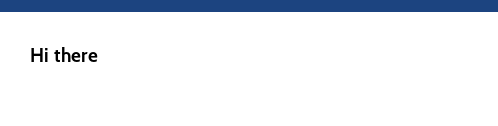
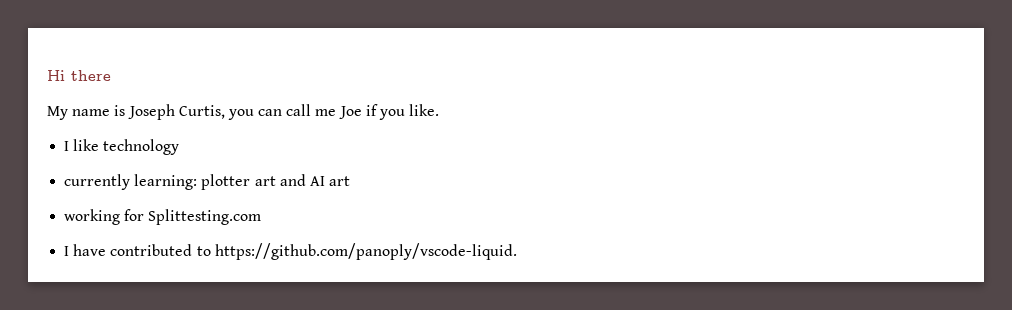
(99, 54) none -> [47,104,440,120] [64,139,180,155] [64,174,351,190] [64,209,262,225] [64,243,517,260] // My name is Joseph Curtis, you can call me Joe if you like. // I like technology // currently learning: plotter art and AI art // working for Splittesting.com // I have contributed to https://github.com/panoply/vscode-liquid.

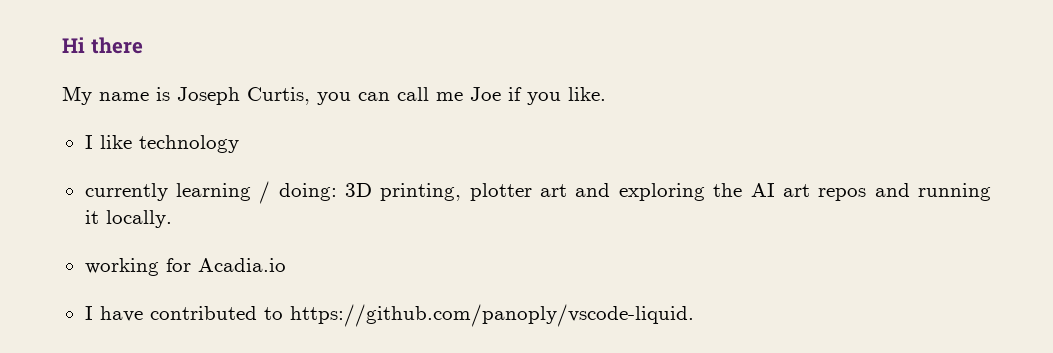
[134,174,198,190] learning: -> [175,181,462,204] learning / doing: 3D printing,
(306, 180) none -> [618,183,743,201] exploring the
(351, 181) none -> [818,183,992,201] [84,210,172,228] repos and running it locally.
[148,209,262,225] Splittesting.com -> [197,258,286,272] Acadia.io

